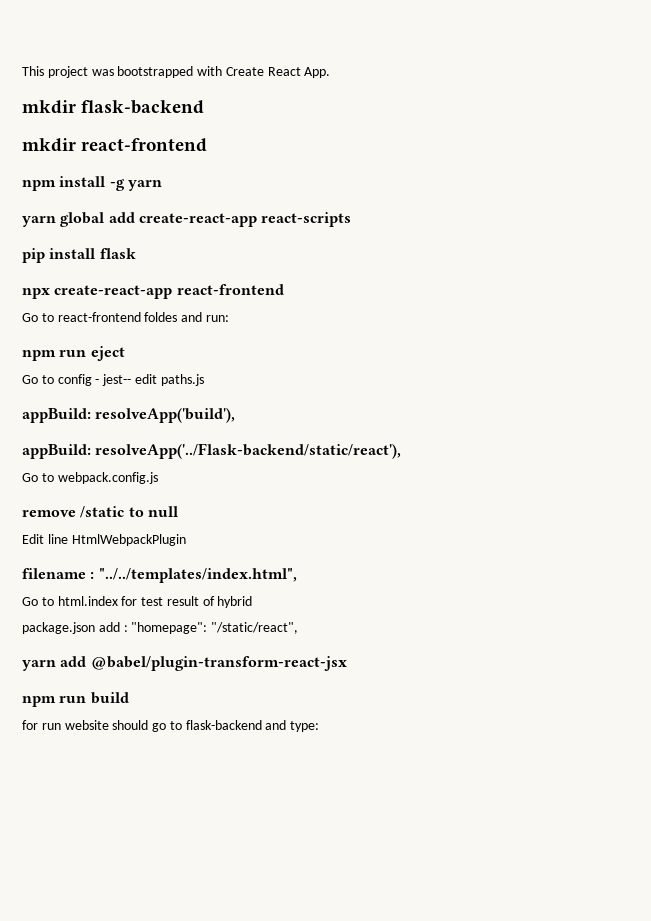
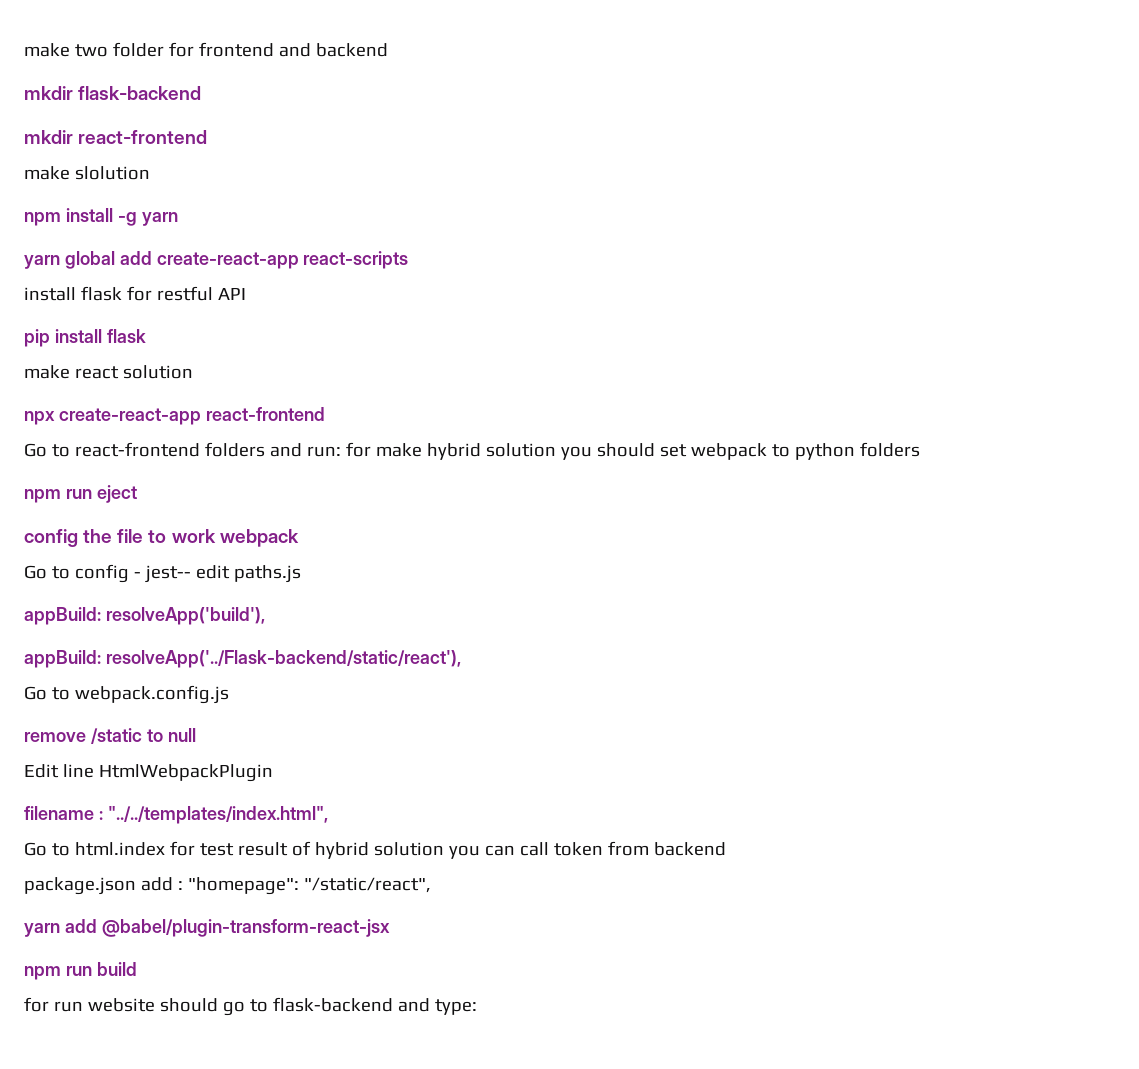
[22,66,331,78] This project was bootstrapped with Create React App. -> [24,42,388,57] make two folder for frontend and backend
(208, 145) none -> [24,166,150,180] // make slolution
(352, 219) none -> [24,286,246,301] // install flask for restful API
(136, 253) none -> [24,365,193,379] // make react solution
[144,312,178,322] foldes -> [204,442,265,457] folders
[22,346,125,361] // npm run eject -> [345,442,920,460] [24,485,137,503] [24,529,299,547] for make hybrid solution you should set webpack to python folders // npm run eject // config the file to work webpack
(253, 602) none -> [373,841,726,859] solution you can call token from backend

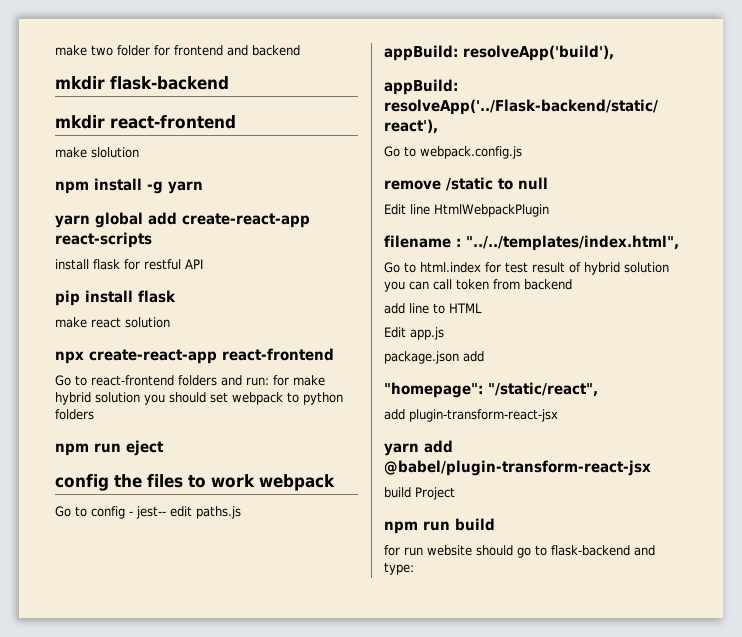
[117,529,144,543] file -> [147,474,183,488] files
(726, 849) none -> [384,303,482,314] [384,327,444,340] // add line to HTML // Edit app.js
[177,881,183,890] : -> (484, 356) //
(431, 885) none -> [384,409,558,422] // add plugin-transform-react-jsx
(390, 928) none -> [384,487,455,500] // build Project

